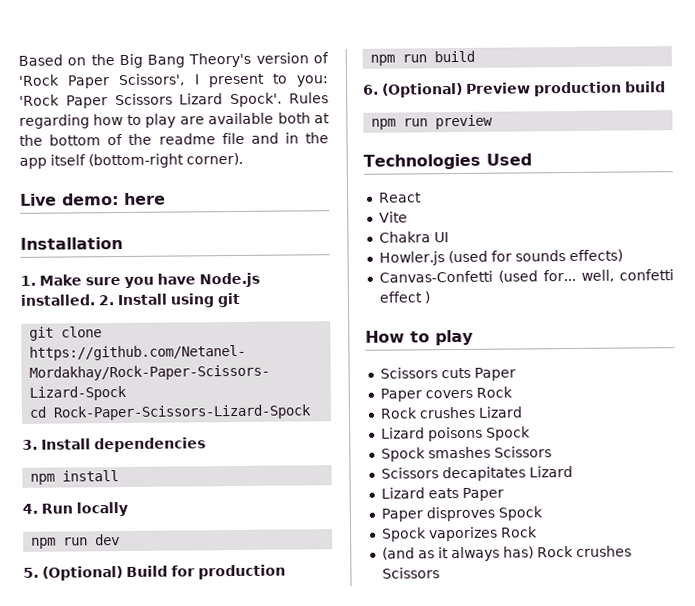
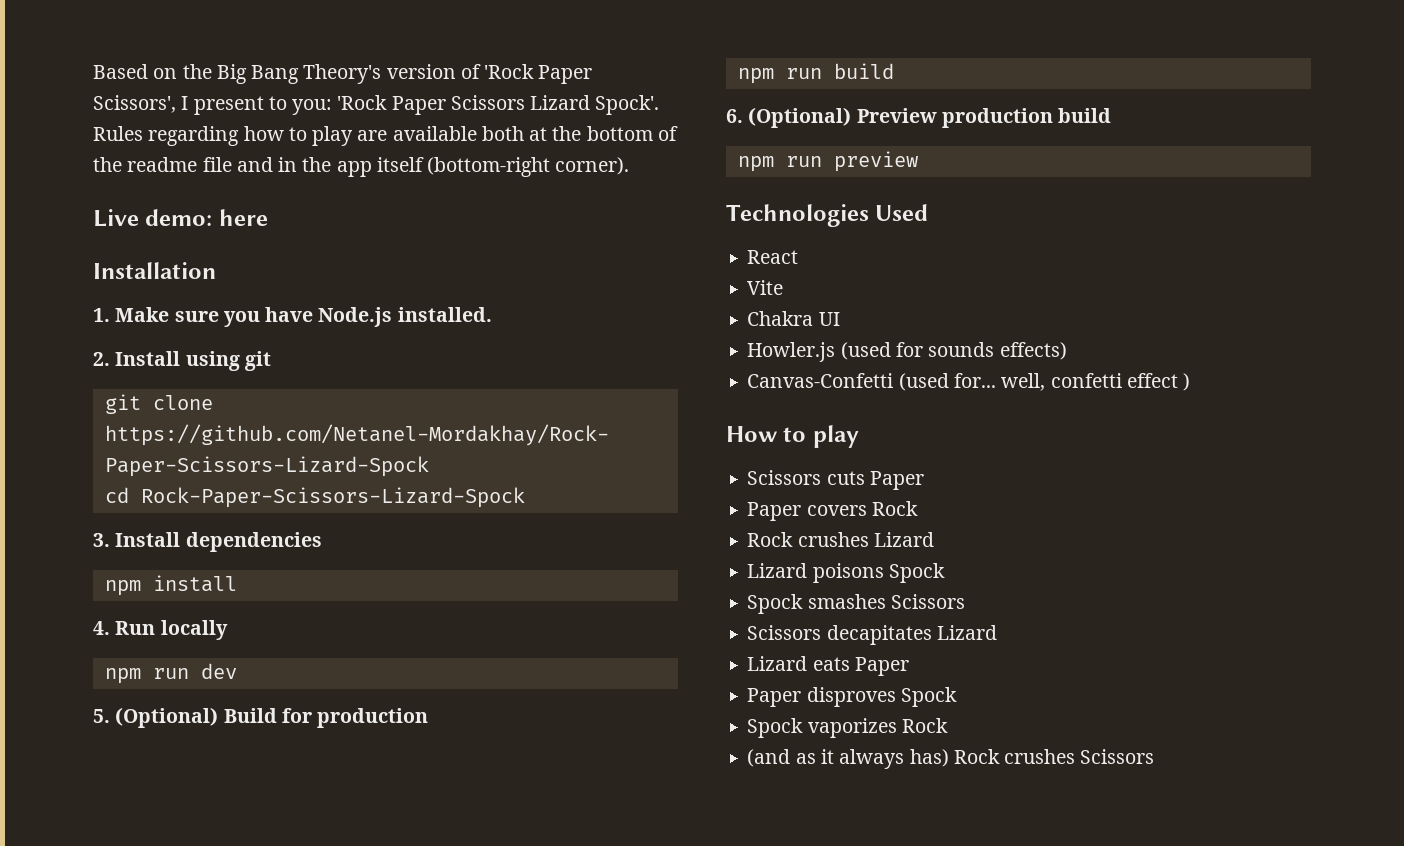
(96, 300) none -> (492, 314) //

